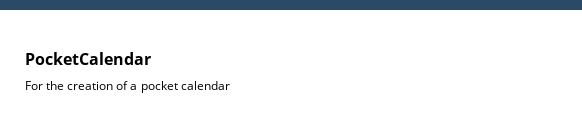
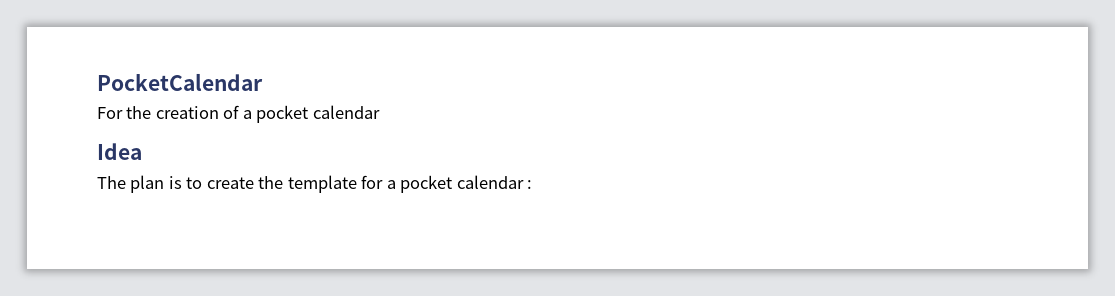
(230, 85) none -> [97,143,142,160] [97,175,533,193] // Idea // The plan is to create the template for a pocket calendar :

